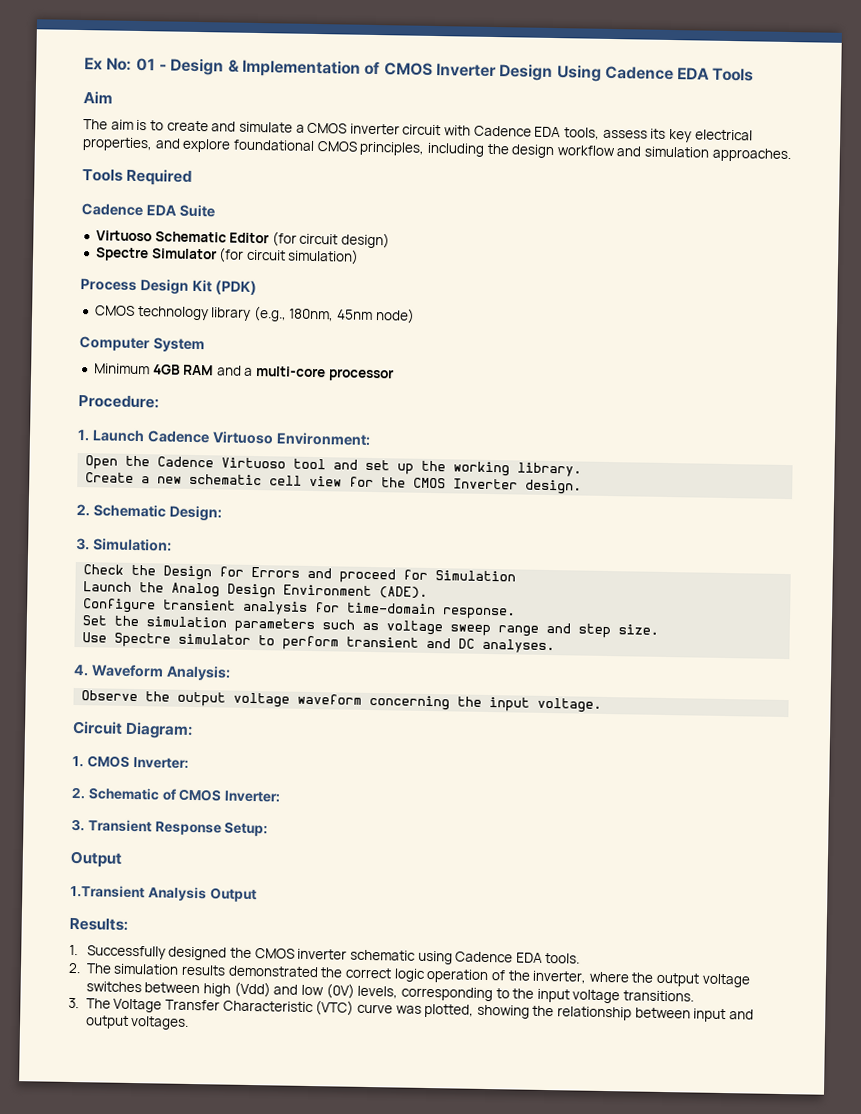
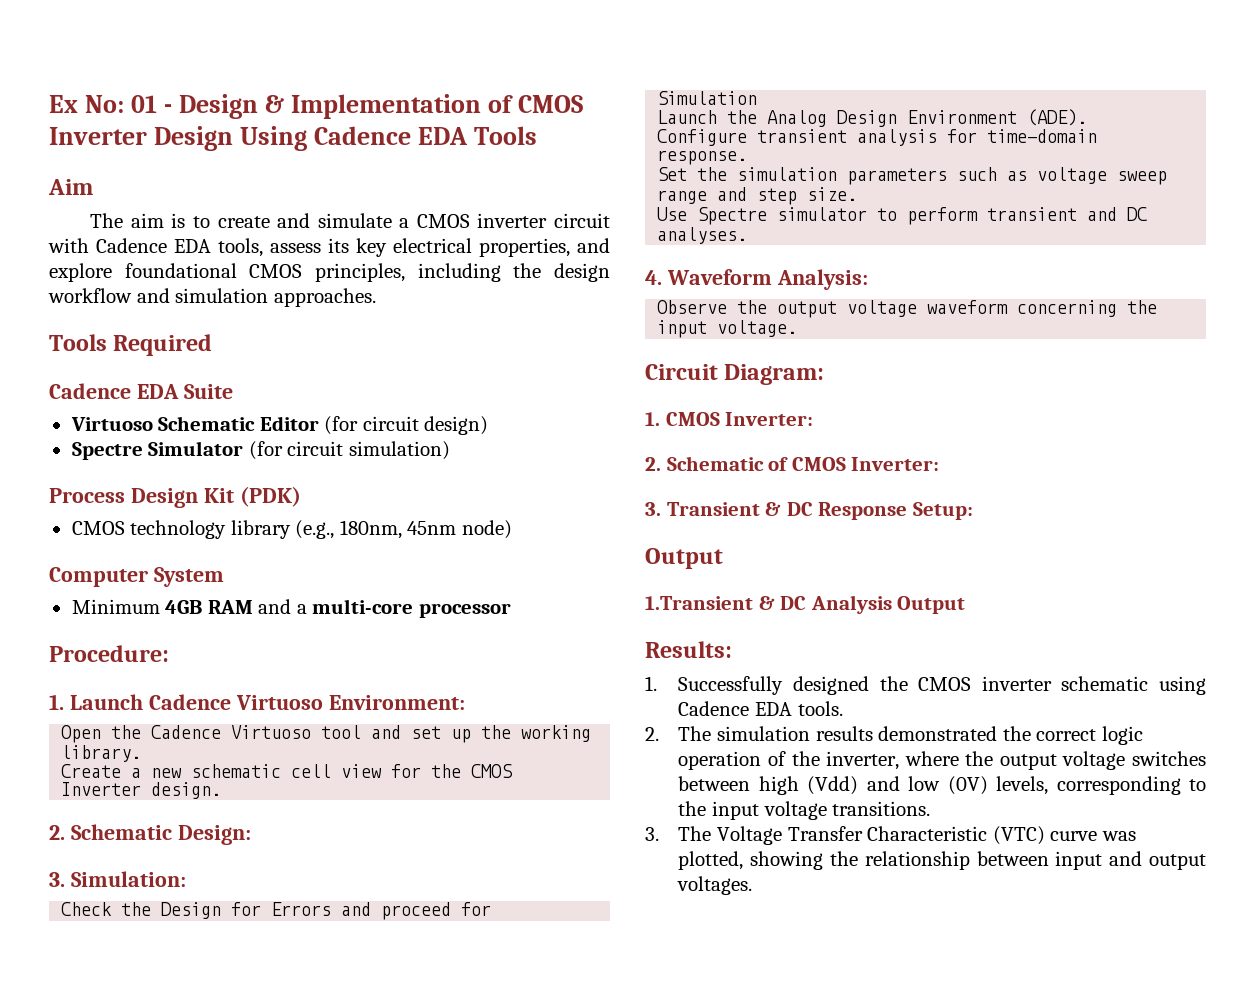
(152, 826) none -> [765,502,813,516] & DC
(145, 891) none -> [758,596,807,610] & DC

